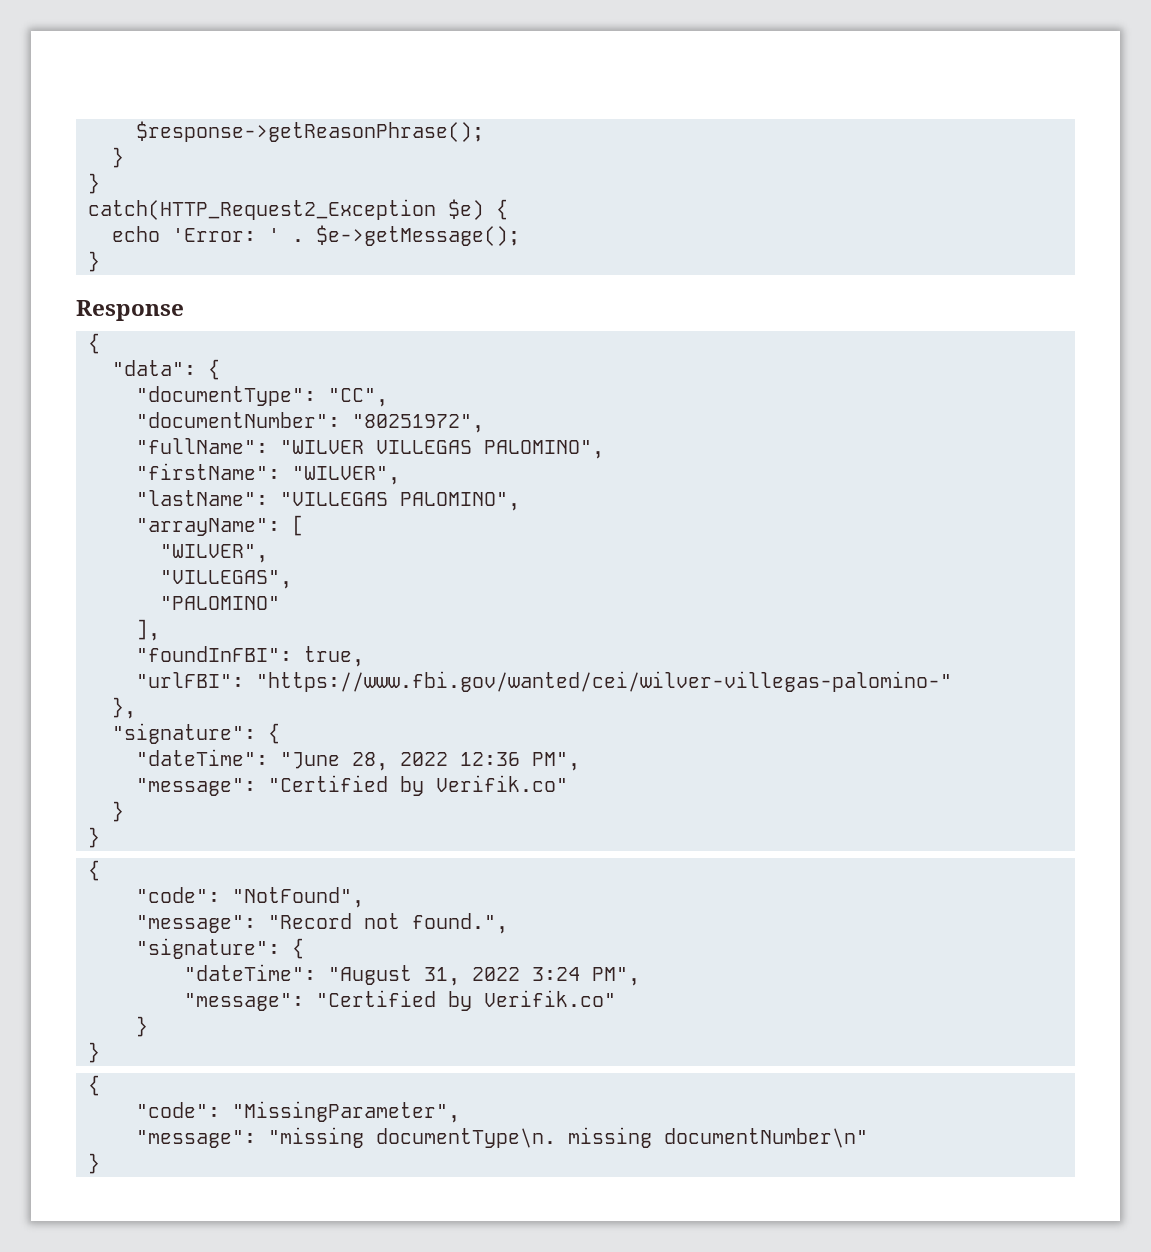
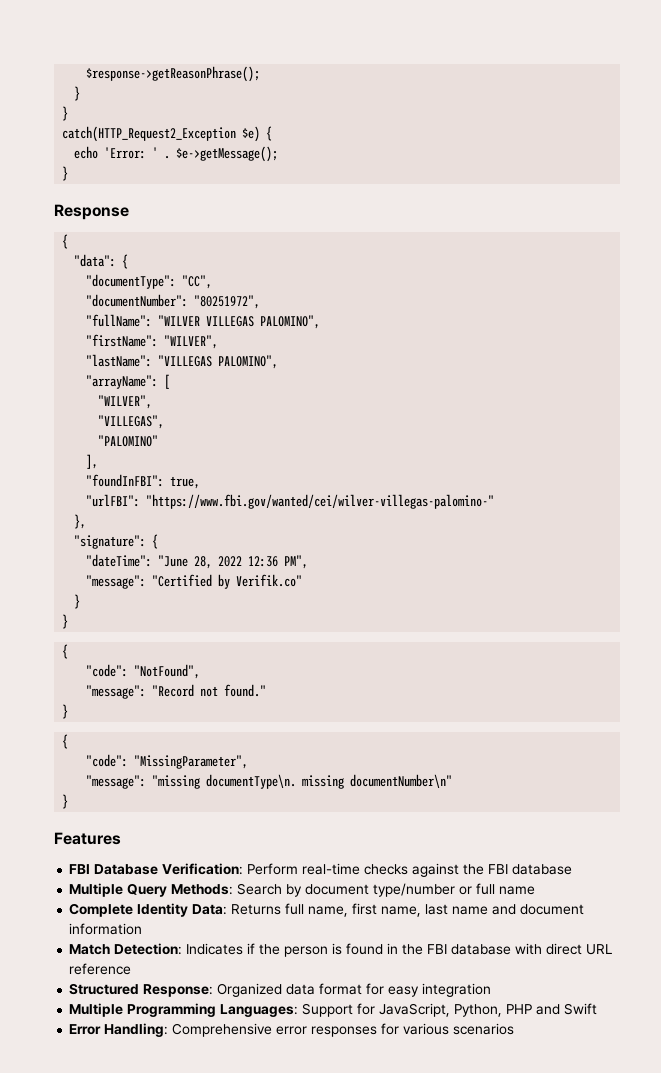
[411,913,508,934] [135,938,304,959] [183,964,640,986] [183,990,616,1011] [135,1016,148,1037] found.", // "signature": { // "dateTime": "August 31, 2022 3:24 PM", // "message": "Certified by Verifik.co" // } -> [224,684,267,697] found."
(100, 1163) none -> [54,832,121,845] [69,863,573,877] [69,883,536,897] [69,903,585,917] [69,923,143,935] [69,943,613,957] [69,963,132,975] [69,983,492,997] [69,1003,598,1017] [69,1023,515,1037] // Features // FBI Database Verification: Perform real-time checks against the FBI database // Multiple Query Methods: Search by document type/number or full name // Complete Identity Data: Returns full name, first name, last name and document information // Match Detection: Indicates if the person is found in the FBI database with direct URL reference // Structured Response: Organized data format for easy integration // Multiple Programming Languages: Support for JavaScript, Python, PHP and Swift // Error Handling: Comprehensive error responses for various scenarios

